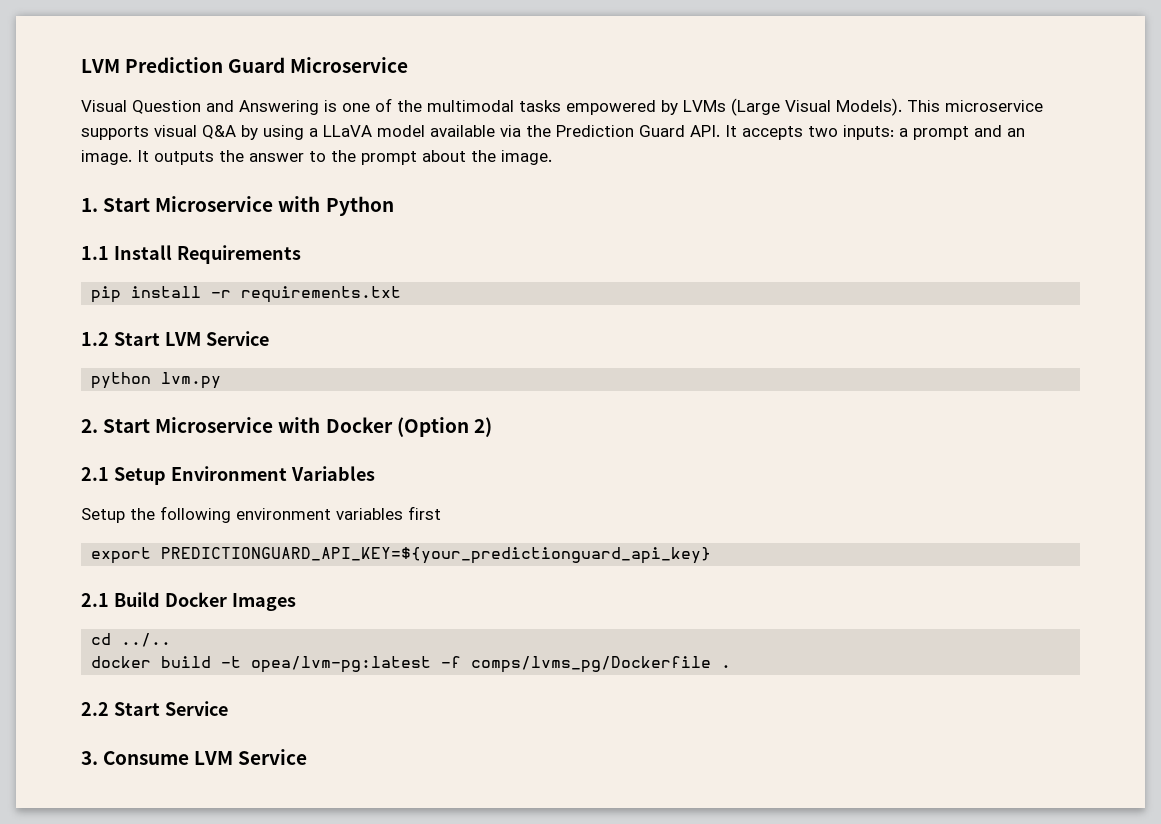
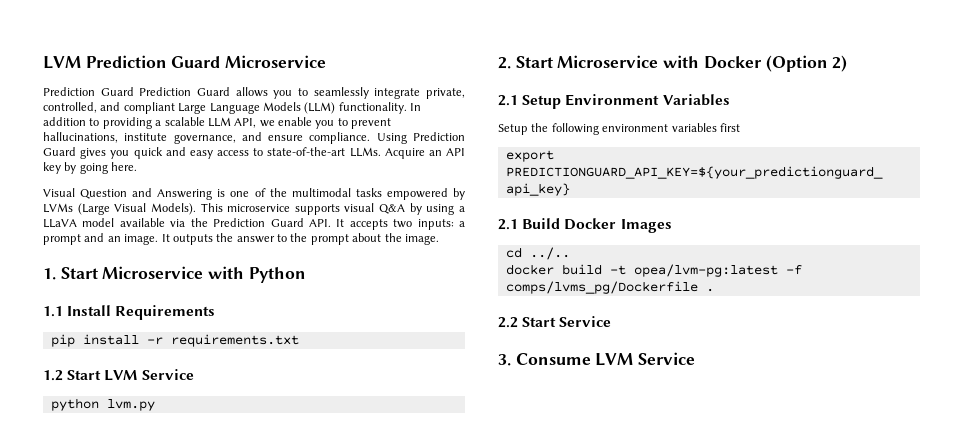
(409, 65) none -> [43,87,465,99] [43,102,421,114] [43,117,392,129] [43,132,465,144] [43,147,466,159] [43,162,138,174] // Prediction Guard Prediction Guard allows you to seamlessly integrate private, controlled, and compliant Large Language Models (LLM) functionality. In addition to providing a scalable LLM API, we enable you to prevent hallucinations, institute governance, and ensure compliance. Using Prediction Guard gives you quick and easy access to state-of-the-art LLMs. Acquire an API key by going here.

